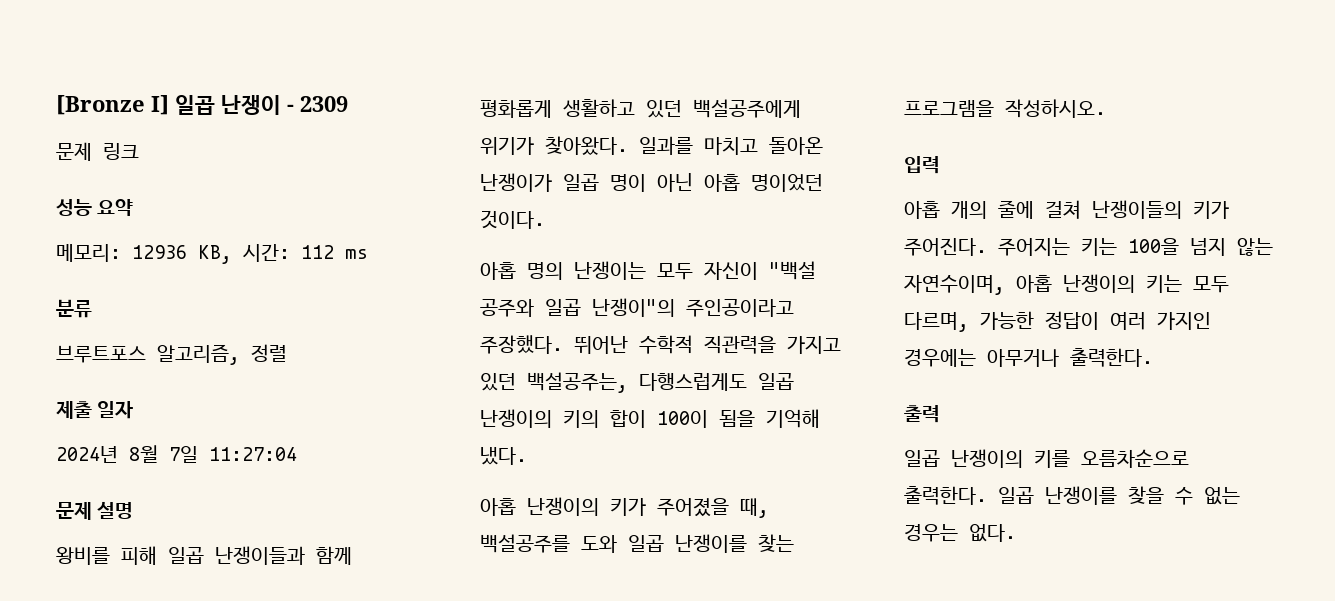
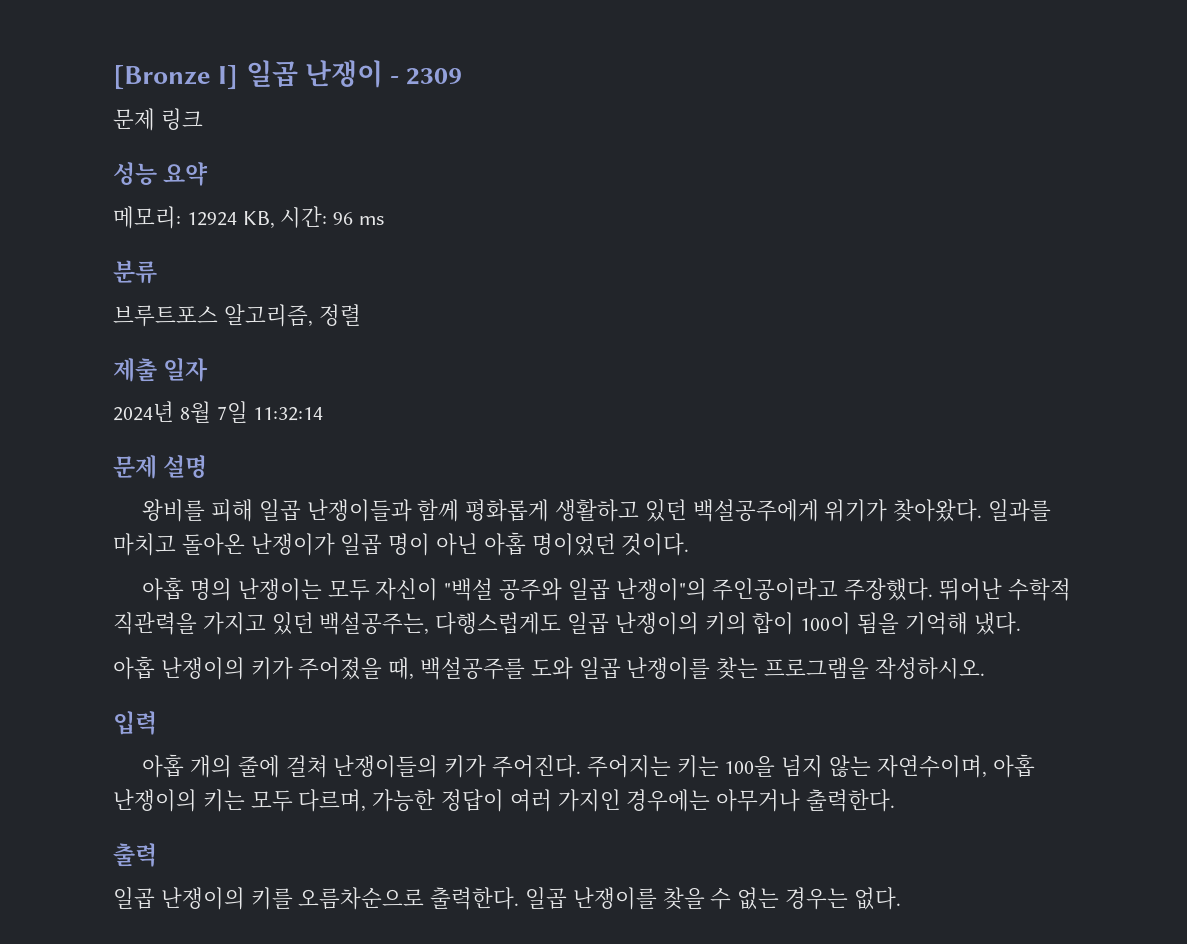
[132,245,187,259] 12936 -> [186,212,237,226] 12924
[301,245,334,259] 112 -> [333,212,354,225] 96
[209,447,297,461] 11:27:04 -> [253,407,324,421] 11:32:14

